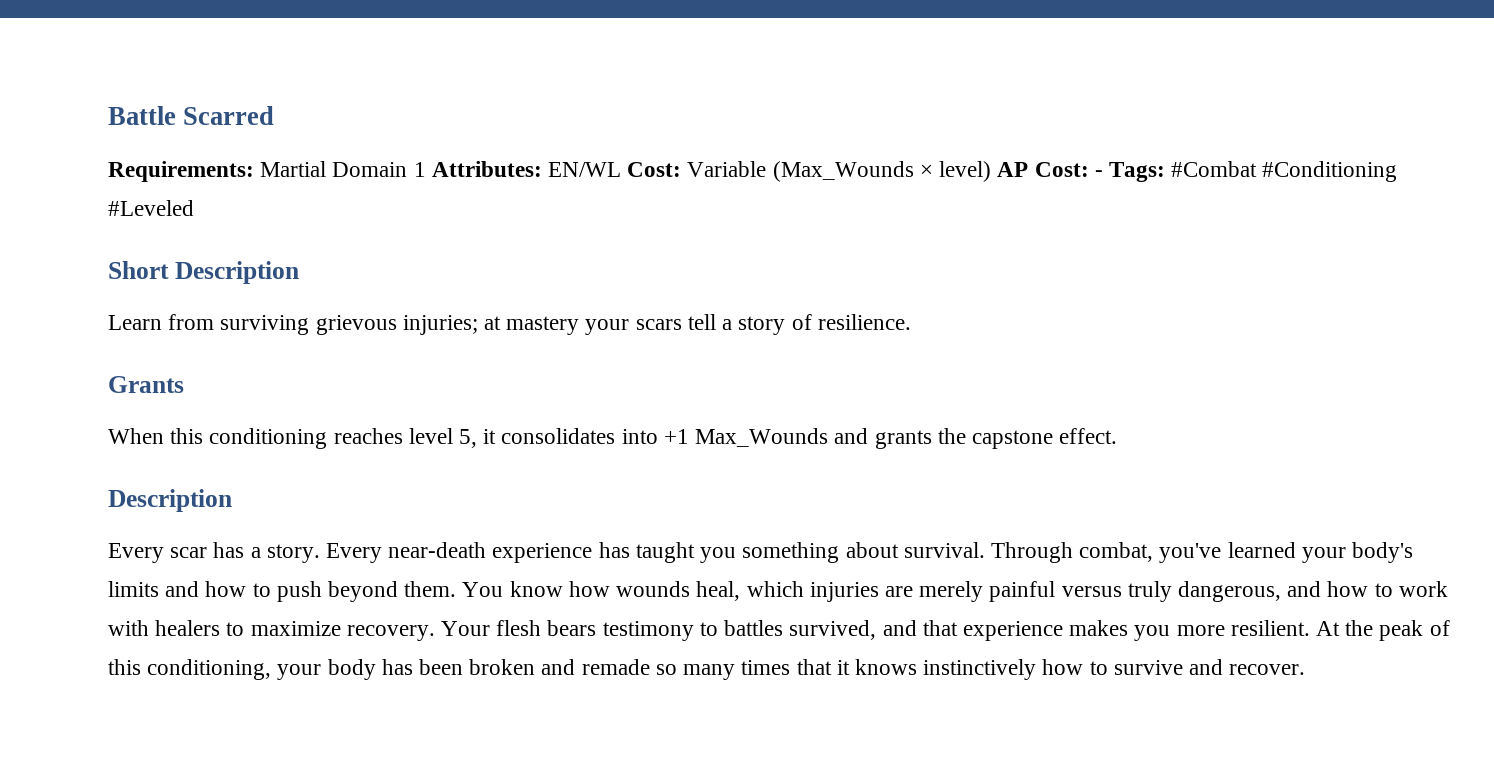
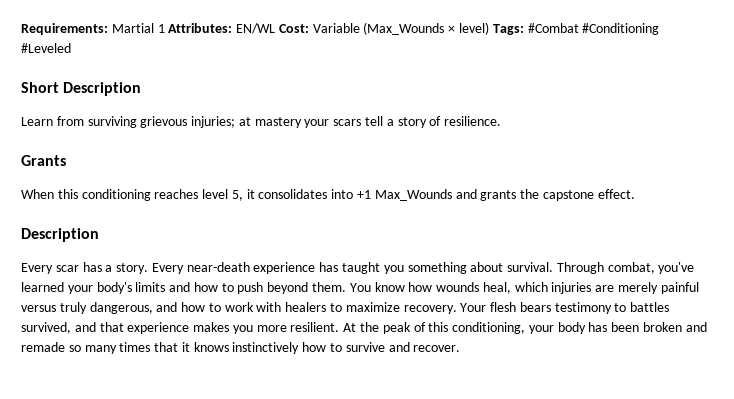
[108,106,275,125] Battle Scarred // -> (21, 29) none
[332,162,408,177] Domain -> (154, 28) none
[997,162,1103,177] AP Cost: - -> (490, 28) none

